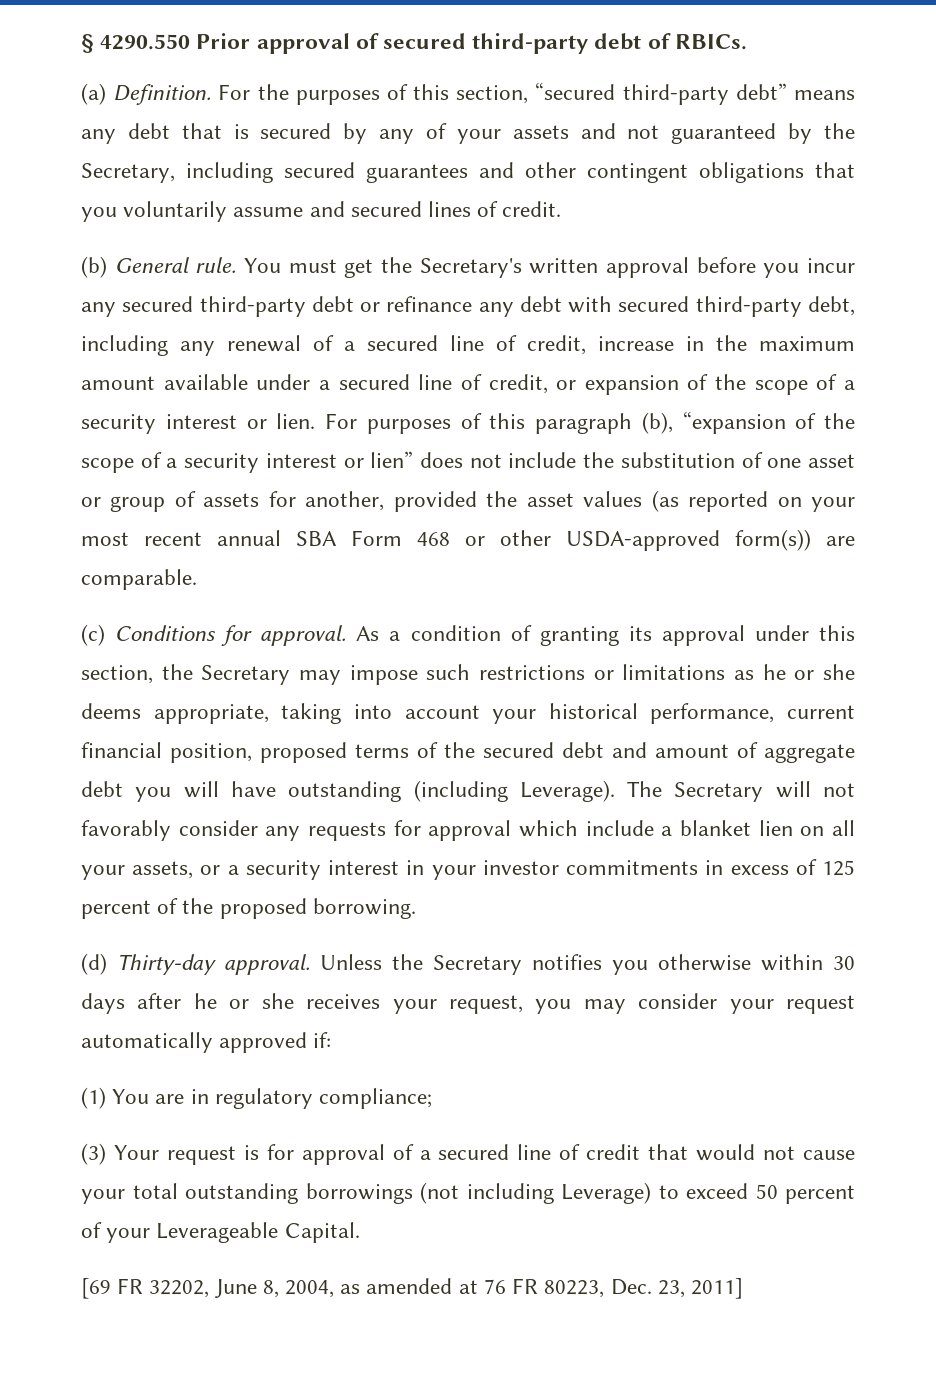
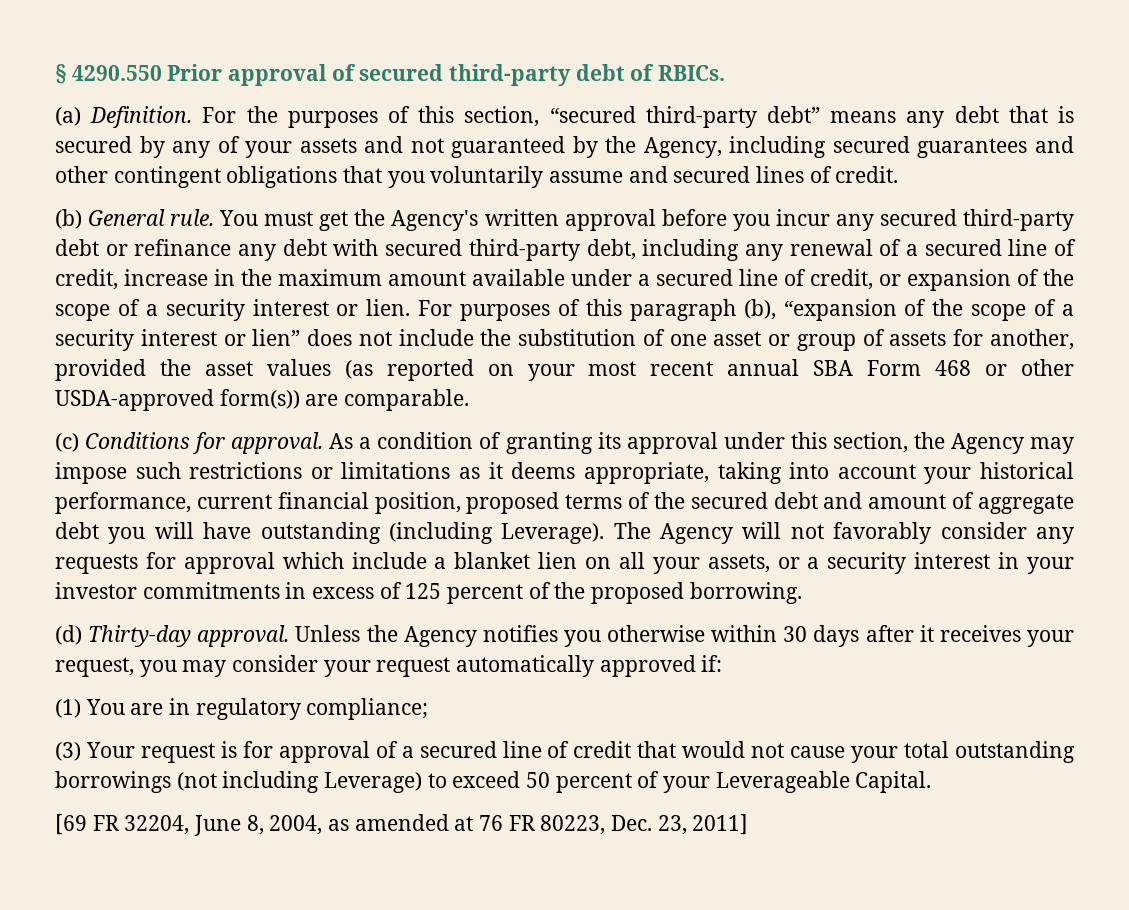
[81,163,175,183] Secretary, -> [643,137,722,158] Agency,
[419,258,522,278] Secretary's -> [391,210,479,231] Agency's
[201,665,291,685] Secretary -> [950,433,1024,454] Agency
[762,664,855,680] he or she -> [488,462,503,479] it
[674,782,764,802] Secretary -> [660,523,734,544] Agency
[433,955,522,975] Secretary -> [403,626,477,647] Agency
[193,993,294,1009] he or she -> [919,625,934,642] it
[149,1280,210,1298] 32202, -> [124,815,190,835] 32204,

